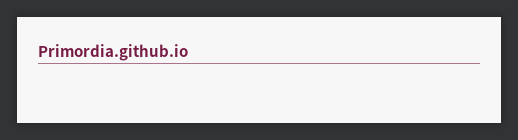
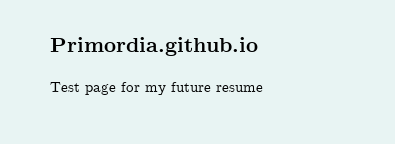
(188, 52) none -> [50,82,263,95] // Test page for my future resume

